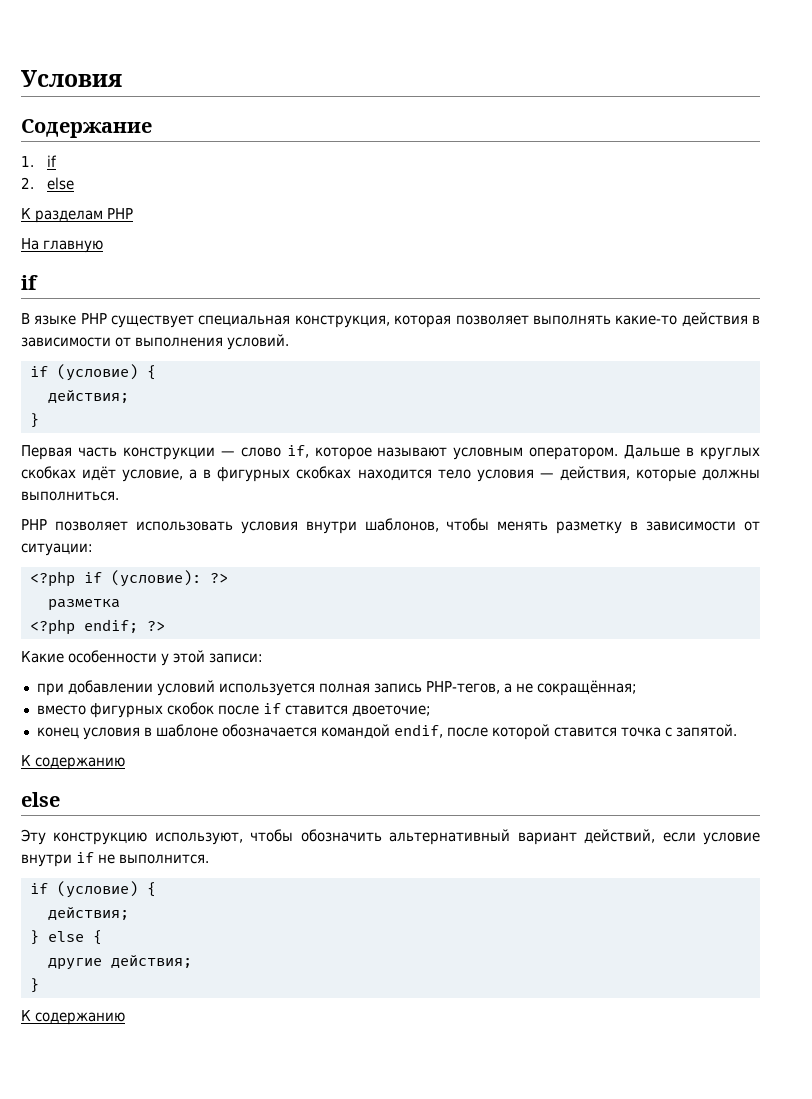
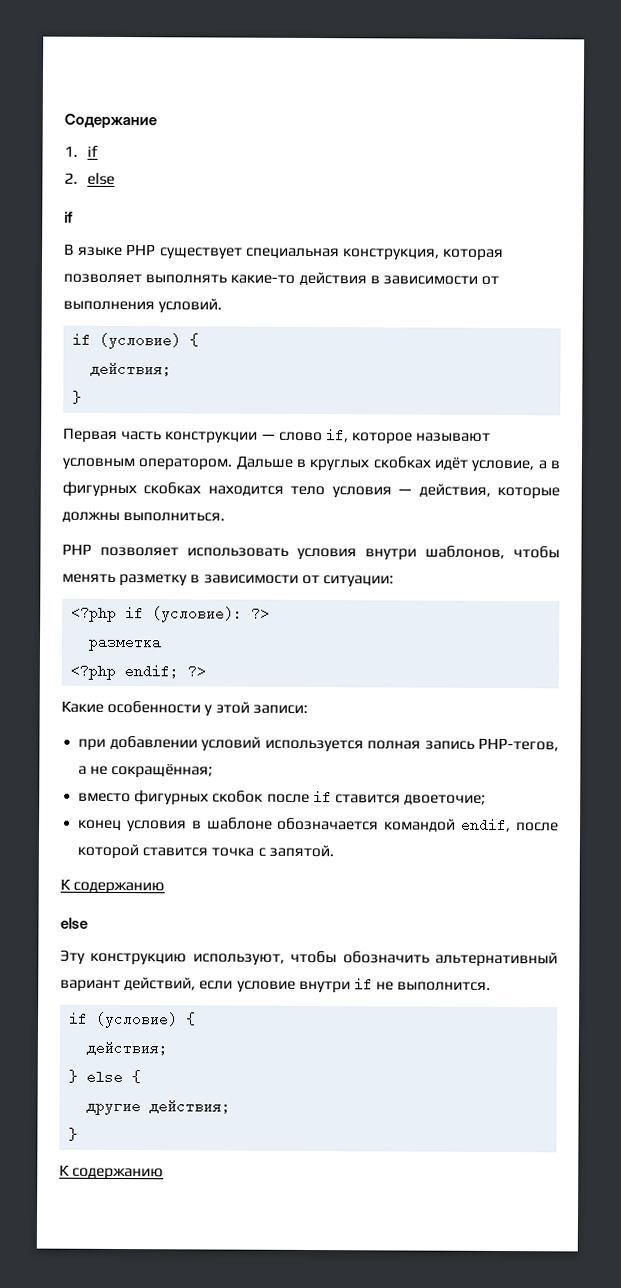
[21,70,122,87] Условия // -> (64, 121) none
[21,208,133,223] [21,238,103,253] // К разделам PHP // На главную -> (116, 178) none

